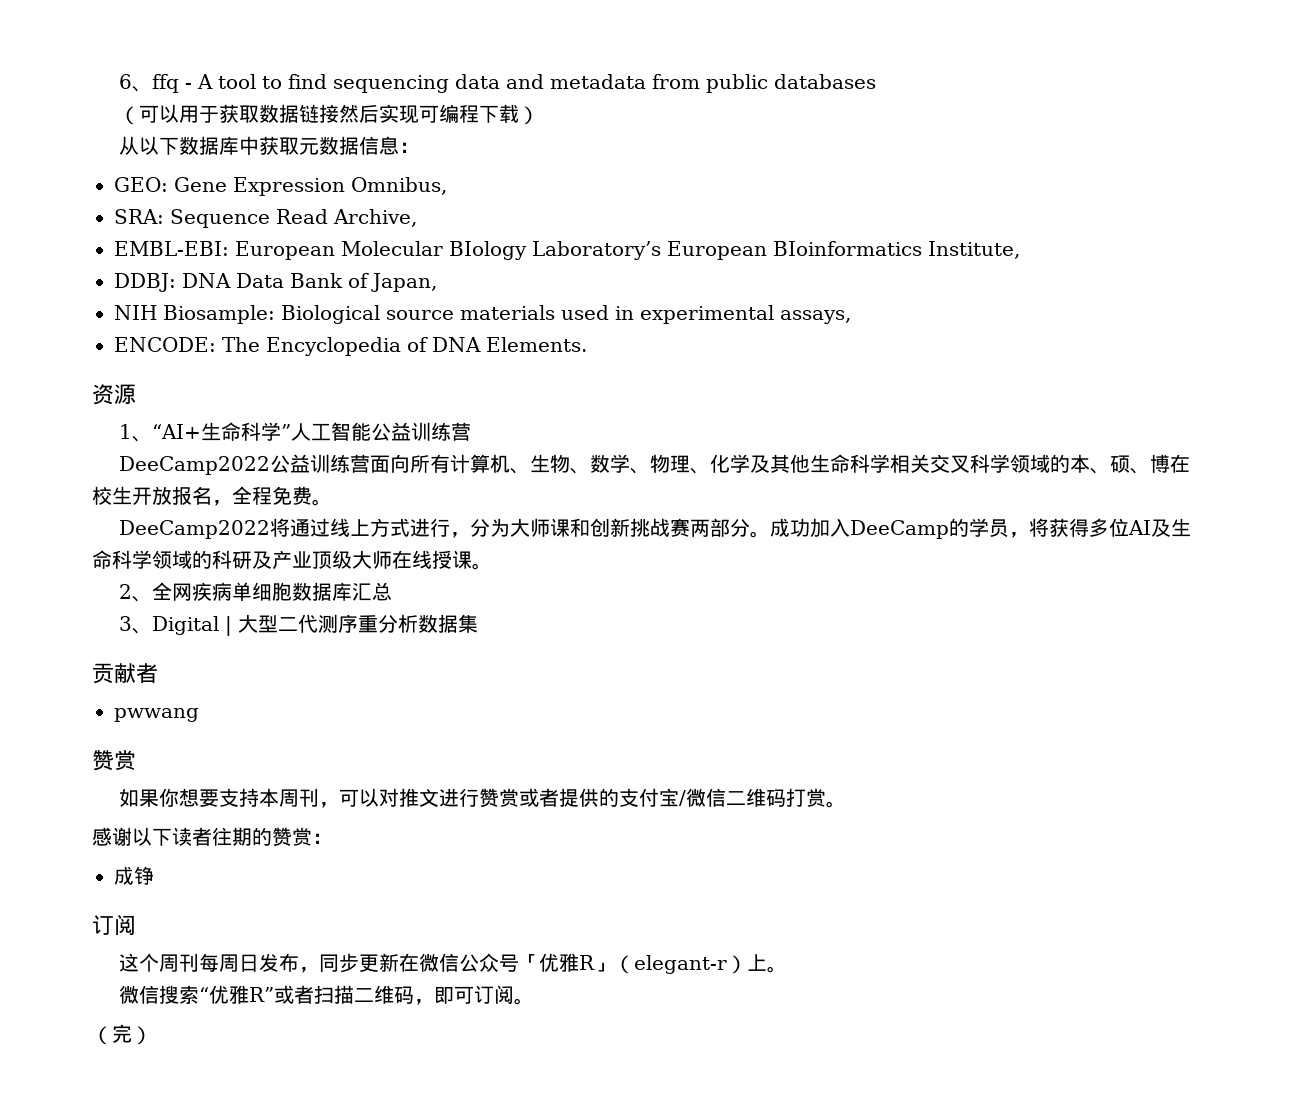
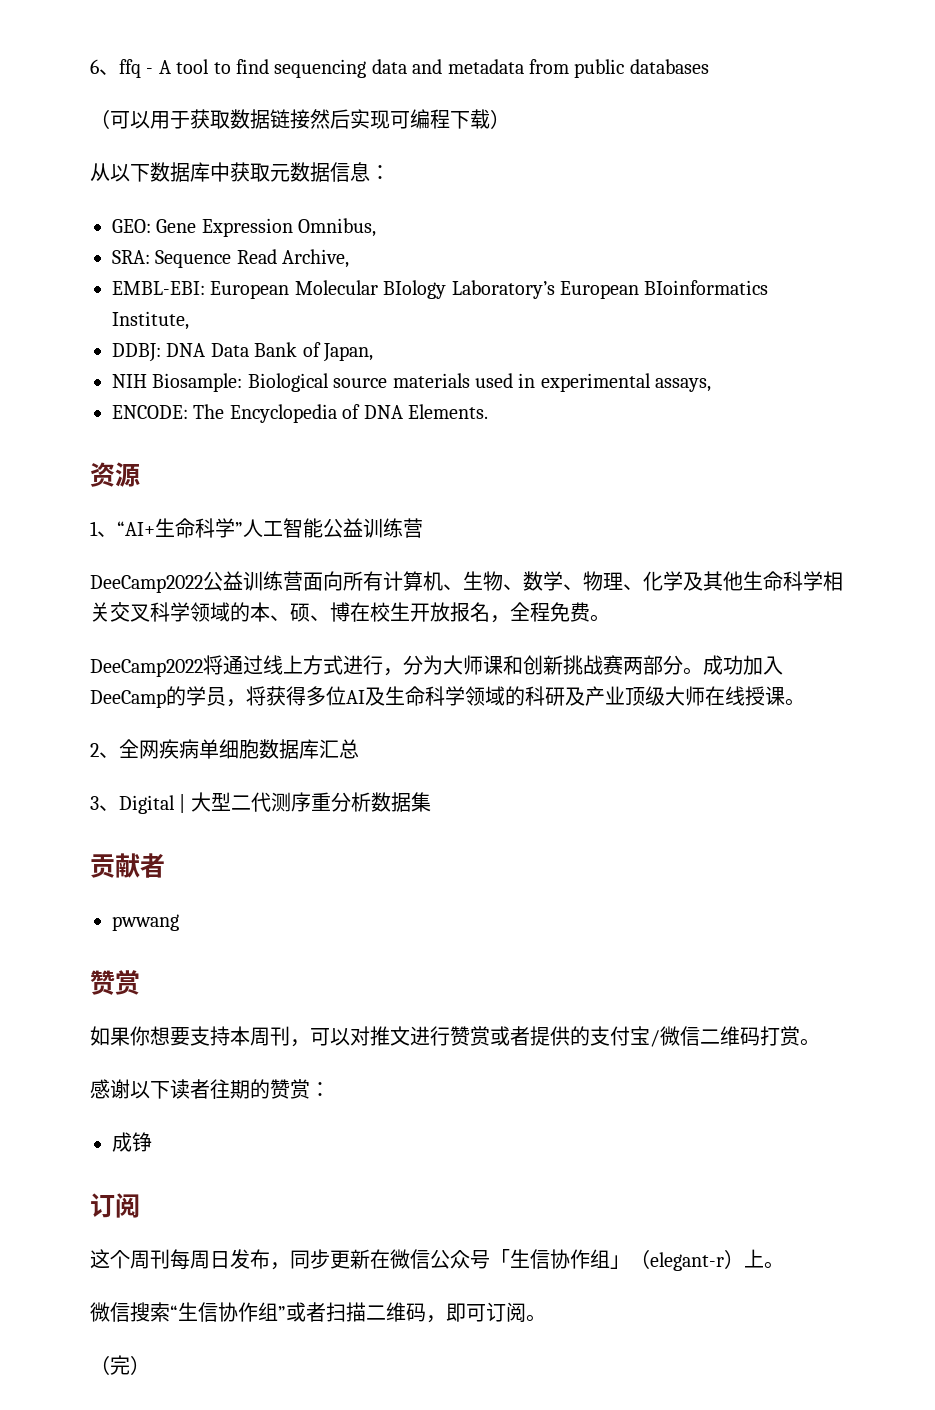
[539,953,596,972] 优雅R -> [510,1249,610,1269] 生信协作组
[209,985,275,1004] 优雅R” -> [178,1302,286,1322] 生信协作组”

